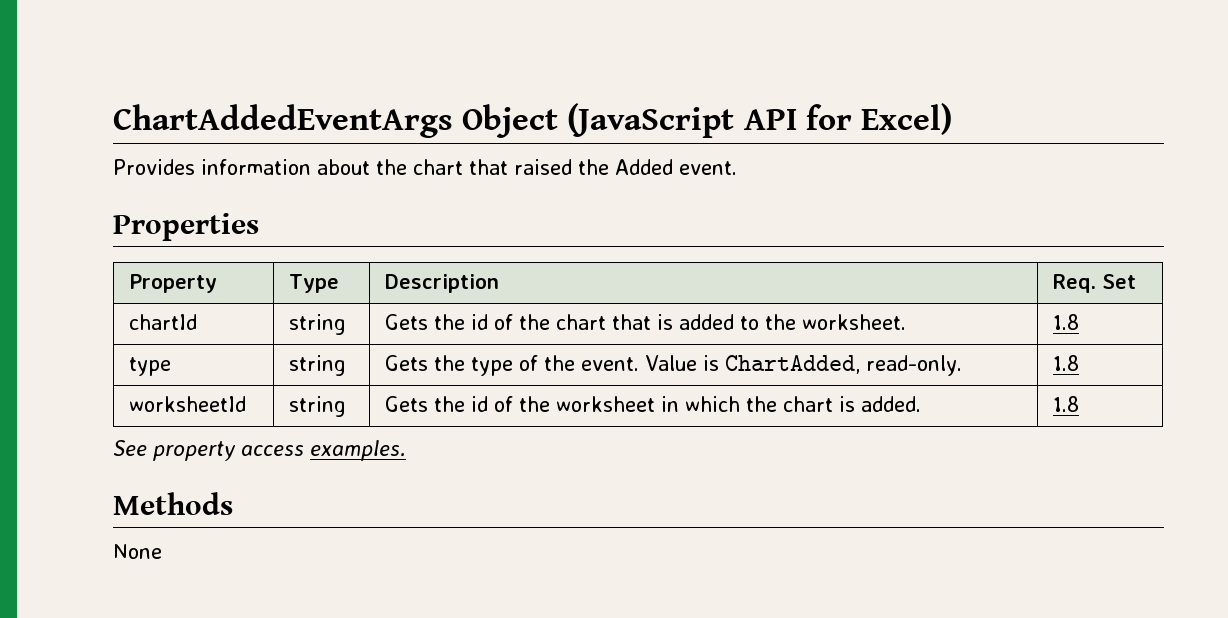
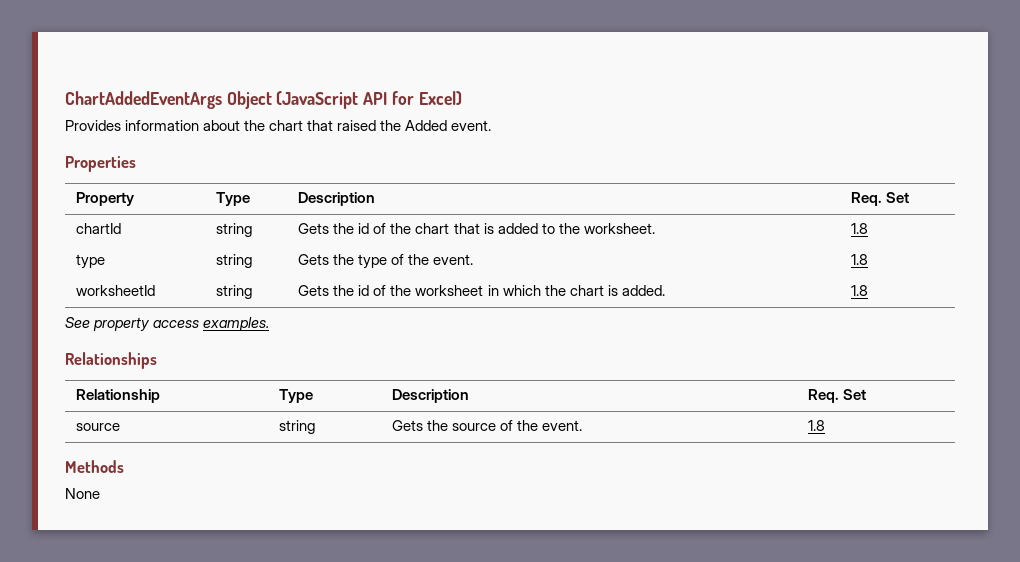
[644,355,962,376] Value is ChartAdded, read-only. -> (474, 259) none
(406, 450) none -> [65,352,157,369] [76,389,161,403] [279,389,314,403] [392,389,470,403] [808,389,867,403] [76,423,121,431] [279,420,316,434] [392,420,583,431] [808,420,826,431] // Relationships // Relationship | Type | Description | Req. Set // source | string | Gets the source of the event. | 1.8

